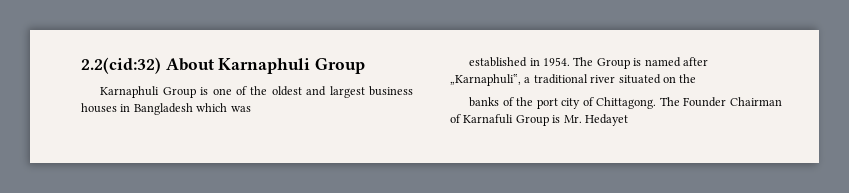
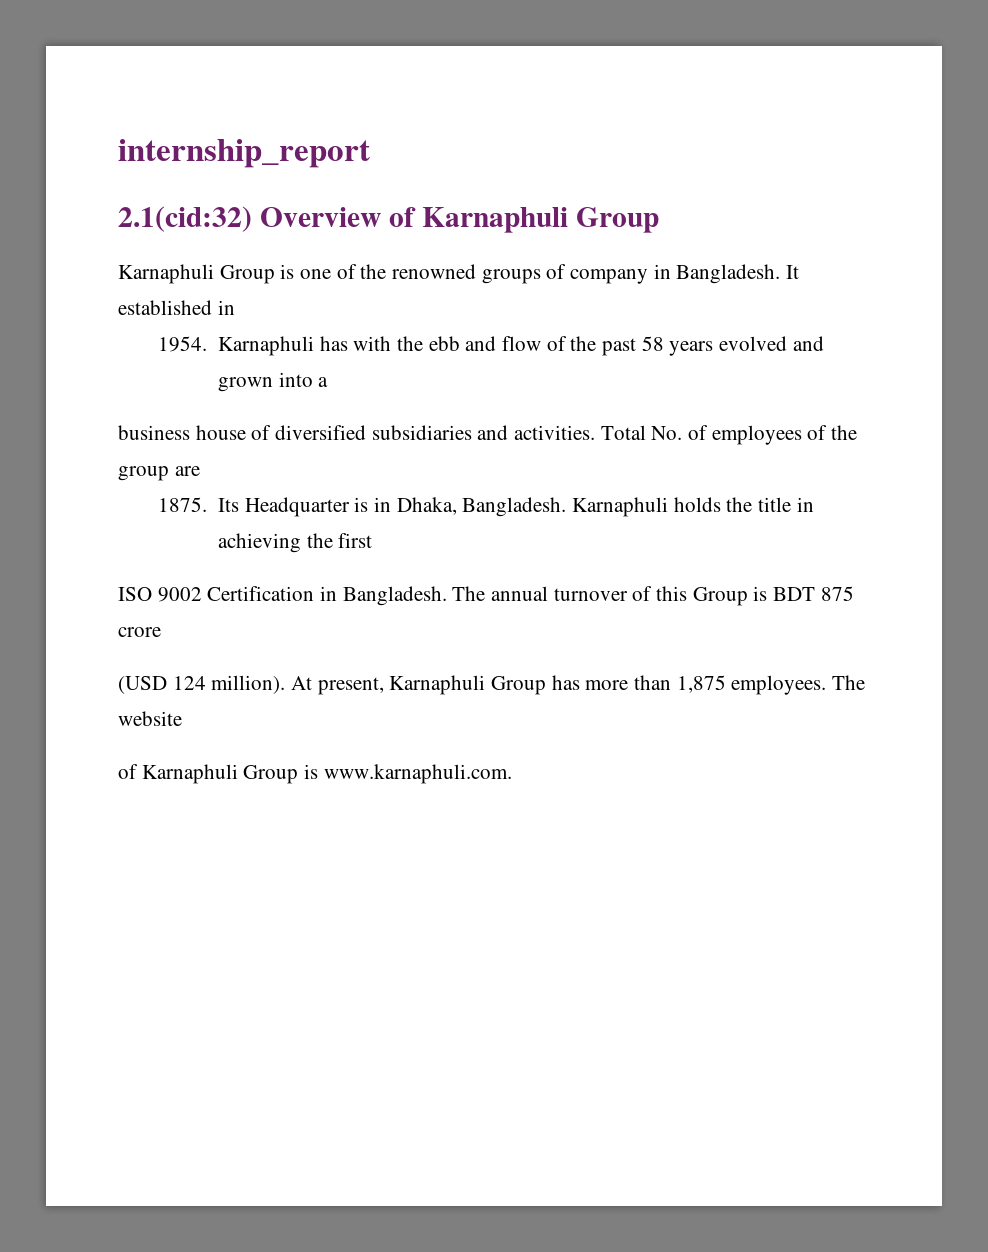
[81,57,214,74] 2.2(cid:32) About -> [118,139,370,168] [118,206,416,232] internship_report // 2.1(cid:32) Overview of
[271,86,413,98] [81,103,251,115] [469,57,708,69] [450,74,697,86] [469,97,782,109] [450,114,628,126] oldest and largest business houses in Bangladesh which was // established in 1954. The Group is named after „Karnaphuli‟, a traditional river situated on the // banks of the port city of Chittagong. The Founder Chairman of Karnafuli Group is Mr. Hedayet -> [392,264,800,284] [118,300,235,315] [158,336,824,356] [217,372,329,392] [118,425,858,445] [118,466,200,481] [158,497,814,517] [217,533,373,553] [118,586,854,606] [118,627,161,637] [118,675,866,695] [118,711,182,726] [118,764,512,784] renowned groups of company in Bangladesh. It established in // 1954. Karnaphuli has with the ebb and flow of the past 58 years evolved and grown into a // business house of diversified subsidiaries and activities. Total No. of employees of the group are // 1875. Its Headquarter is in Dhaka, Bangladesh. Karnaphuli holds the title in achieving the first // ISO 9002 Certification in Bangladesh. The annual turnover of this Group is BDT 875 crore // (USD 124 million). At present, Karnaphuli Group has more than 1,875 employees. The website // of Karnaphuli Group is www.karnaphuli.com.

